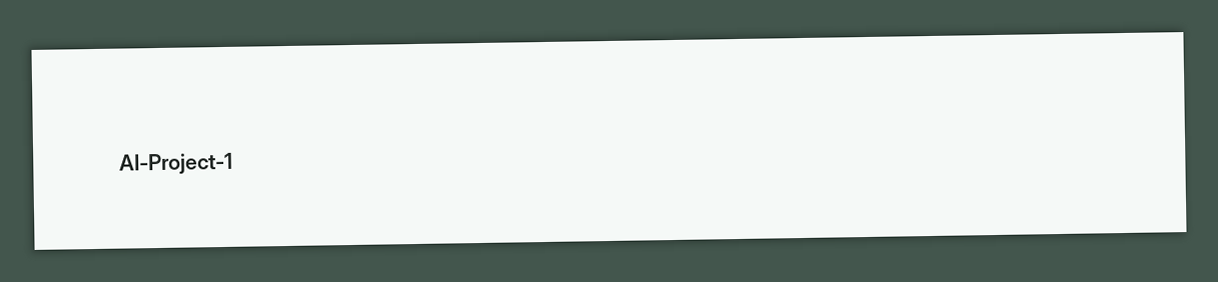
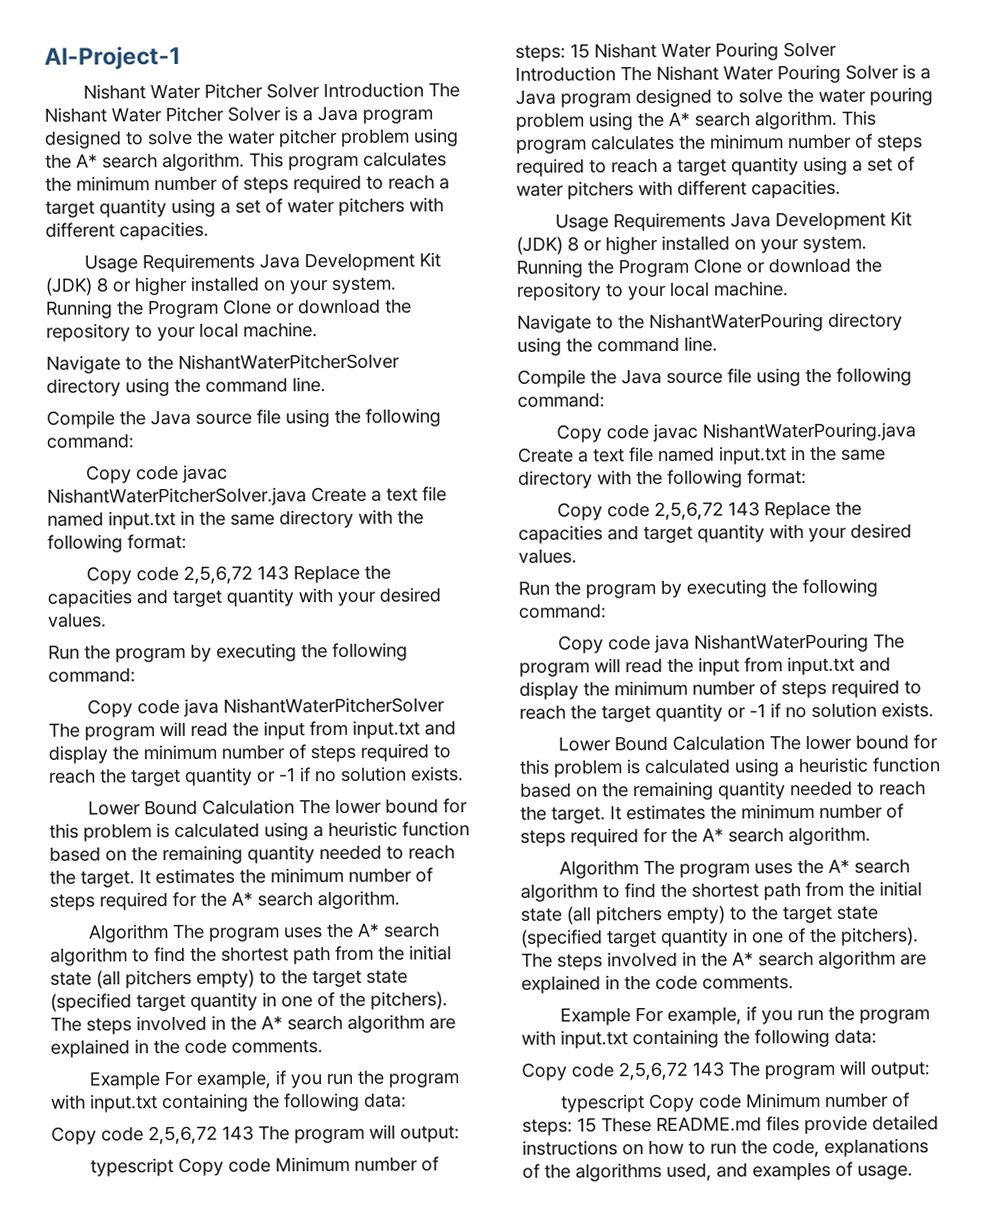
(233, 164) none -> [83,82,461,100] [44,105,433,124] [44,128,459,149] [45,151,447,172] [45,174,450,194] [45,197,444,218] [45,221,209,241] [84,252,442,273] [45,276,397,296] [46,298,412,319] [46,322,318,342] [46,353,400,374] [46,377,326,397] [46,408,441,429] [46,433,134,449] [86,464,229,484] [47,486,447,507] [47,509,424,530] [47,533,187,553] [86,564,392,585] [47,587,441,608] [48,612,107,628] [48,642,408,663] [48,667,136,683] [87,697,446,718] [48,720,456,741] [48,743,451,764] [48,766,464,787] [88,798,469,816] [49,821,470,842] [49,844,455,865] [49,867,433,888] [49,890,400,911] [88,922,441,943] [50,945,452,966] [50,969,408,989] [50,991,448,1012] [50,1014,456,1035] [50,1038,323,1058] [89,1069,460,1090] [51,1092,407,1113] [51,1124,460,1145] [90,1156,440,1177] [515,41,837,62] [515,64,931,84] [515,87,933,108] [515,110,876,131] [516,133,923,154] [516,156,915,177] [516,179,841,200] [555,211,913,232] [516,235,867,255] [516,257,882,278] [516,281,789,301] [517,312,903,333] [517,336,718,356] [517,367,912,388] [517,392,605,408] [556,422,917,443] [517,445,886,465] [518,469,807,489] [557,500,863,521] [518,523,912,544] [518,548,577,564] [518,578,878,599] [518,603,607,619] [558,633,906,654] [519,656,891,677] [519,679,922,700] [519,702,934,723] [558,734,939,752] [519,757,941,778] [520,780,926,801] [520,803,904,824] [520,826,871,847] [559,858,911,879] [520,881,922,902] [520,905,878,925] [521,927,919,948] [521,950,927,971] [521,974,794,994] [560,1005,931,1026] [521,1028,877,1049] [521,1060,930,1081] [561,1092,911,1113] [522,1115,939,1136] [522,1138,929,1158] [522,1161,913,1182] // Nishant Water Pitcher Solver Introduction The Nishant Water Pitcher Solver is a Java program designed to solve the water pitcher problem using the A* search algorithm. This program calculates the minimum number of steps required to reach a target quantity using a set of water pitchers with different capacities. // Usage Requirements Java Development Kit (JDK) 8 or higher installed on your system. Running the Program Clone or download the repository to your local machine. // Navigate to the NishantWaterPitcherSolver directory using the command line. // Compile the Java source file using the following command: // Copy code javac NishantWaterPitcherSolver.java Create a text file named input.txt in the same directory with the following format: // Copy code 2,5,6,72 143 Replace the capacities and target quantity with your desired values. // Run the program by executing the following command: // Copy code java NishantWaterPitcherSolver The program will read the input from input.txt and display the minimum number of steps required to reach the target quantity or -1 if no solution exists. // Lower Bound Calculation The lower bound for this problem is calculated using a heuristic function based on the remaining quantity needed to reach the target. It estimates the minimum number of steps required for the A* search algorithm. // Algorithm The program uses the A* search algorithm to find the shortest path from the initial state (all pitchers empty) to the target state (specified target quantity in one of the pitchers). The steps involved in the A* search algorithm are explained in the code comments. // Example For example, if you run the program with input.txt containing the following data: // Copy code 2,5,6,72 143 The program will output: // typescript Copy code Minimum number of steps: 15 Nishant Water Pouring Solver Introduction The Nishant Water Pouring Solver is a Java program designed to solve the water pouring problem using the A* search algorithm. This program calculates the minimum number of steps required to reach a target quantity using a set of water pitchers with different capacities. // Usage Requirements Java Development Kit (JDK) 8 or higher installed on your system. Running the Program Clone or download the repository to your local machine. // Navigate to the NishantWaterPouring directory using the command line. // Compile the Java source file using the following command: // Copy code javac NishantWaterPouring.java Create a text file named input.txt in the same directory with the following format: // Copy code 2,5,6,72 143 Replace the capacities and target quantity with your desired values. // Run the program by executing the following command: // Copy code java NishantWaterPouring The program will read the input from input.txt and display the minimum number of steps required to reach the target quantity or -1 if no solution exists. // Lower Bound Calculation The lower bound for this problem is calculated using a heuristic function based on the remaining quantity needed to reach the target. It estimates the minimum number of steps required for the A* search algorithm. // Algorithm The program uses the A* search algorithm to find the shortest path from the initial state (all pitchers empty) to the target state (specified target quantity in one of the pitchers). The steps involved in the A* search algorithm are explained in the code comments. // Example For example, if you run the program with input.txt containing the following data: // Copy code 2,5,6,72 143 The program will output: // typescript Copy code Minimum number of steps: 15 These README.md files provide detailed instructions on how to run the code, explanations of the algorithms used, and examples of usage.

